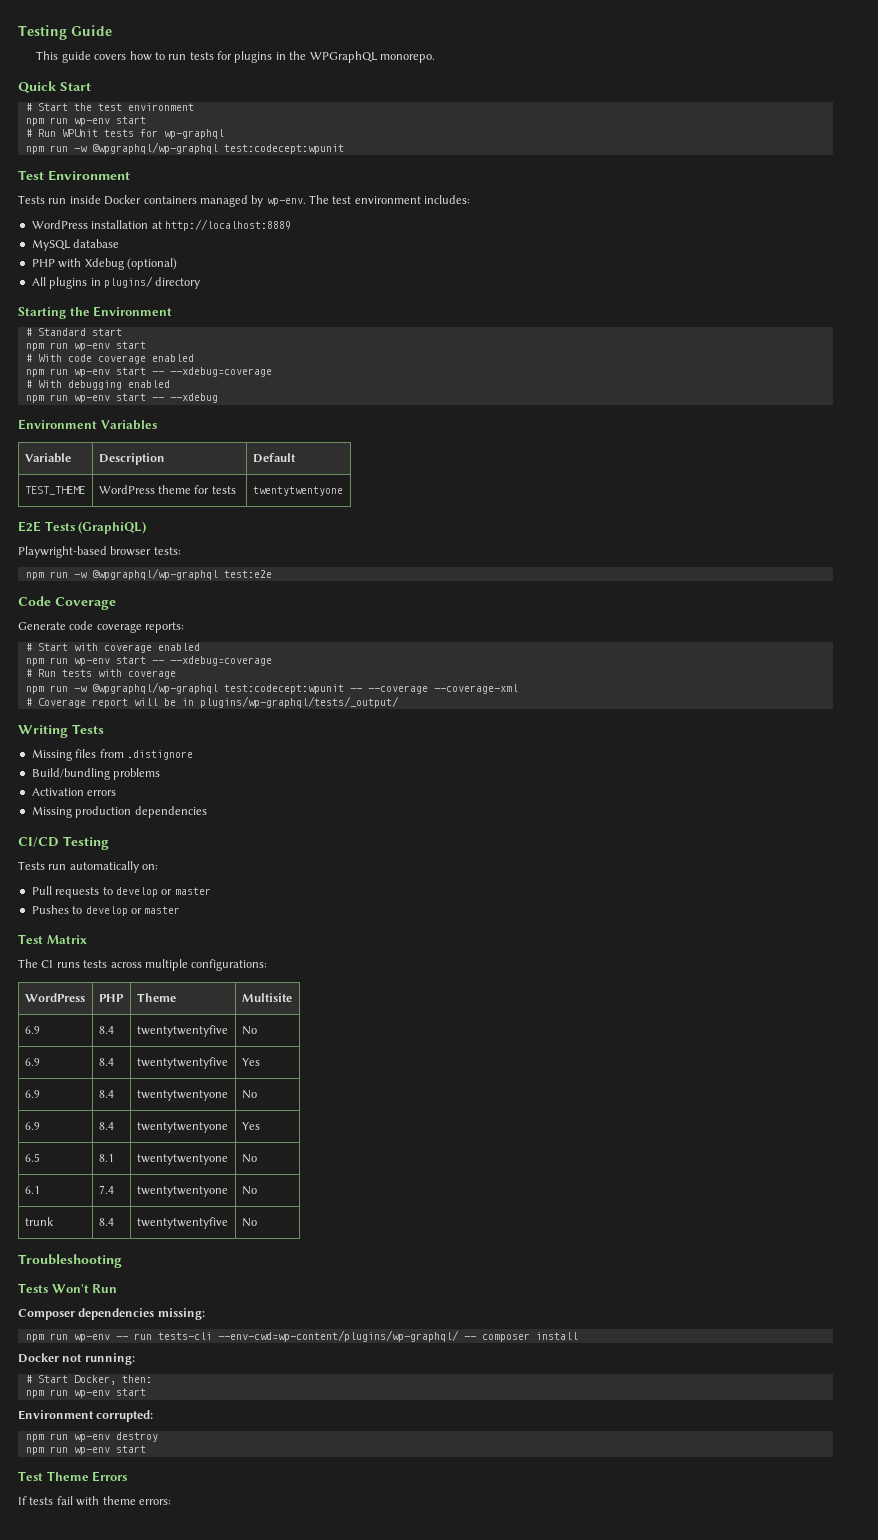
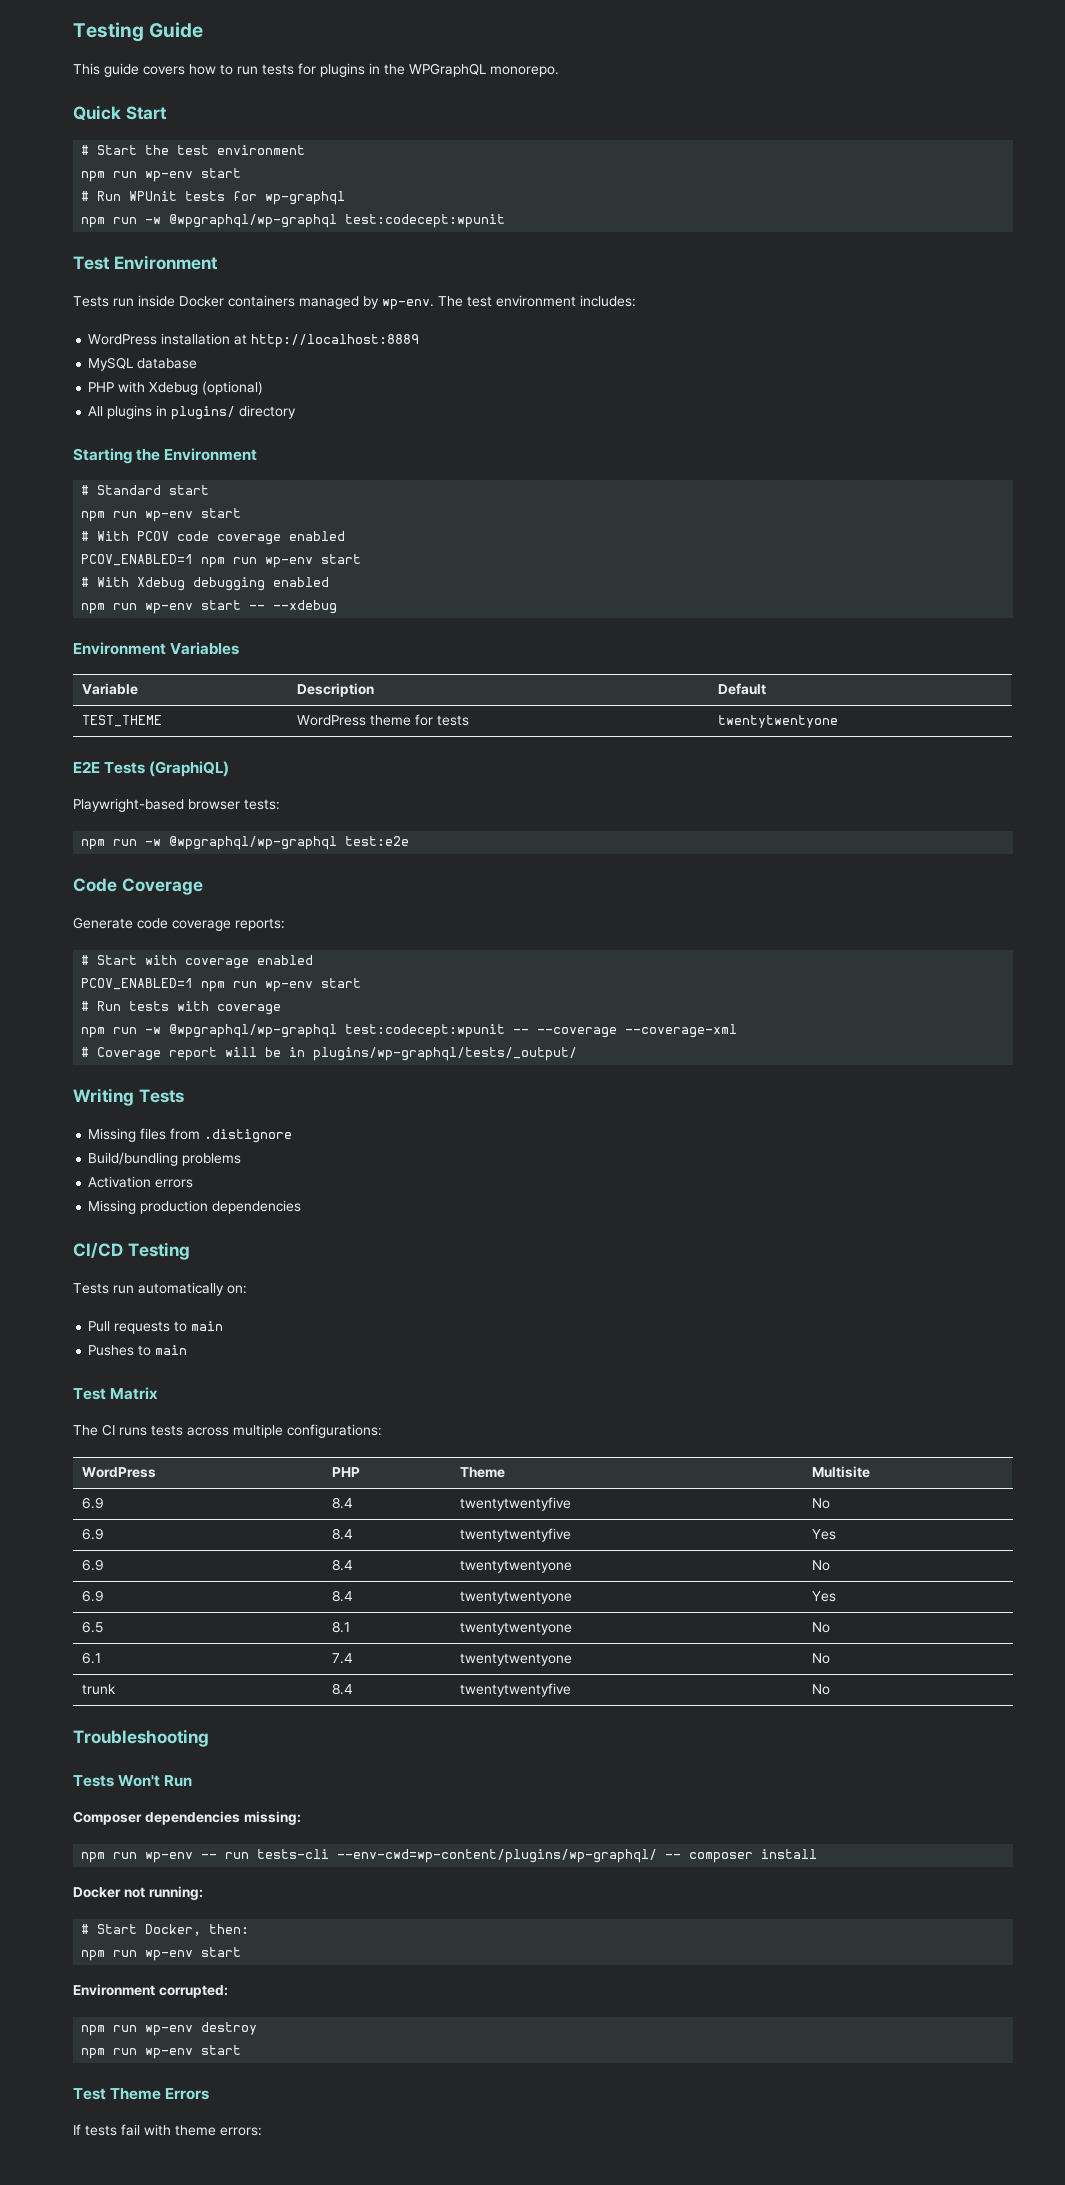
(62, 358) none -> [137,531,170,541] PCOV
[25,367,272,377] [25,380,62,388] npm run wp-env start -- --xdebug=coverage // # With -> [81,554,362,568] [81,577,186,591] PCOV_ENABLED=1 npm run wp-env start // # With Xdebug
[25,656,272,666] npm run wp-env start -- --xdebug=coverage -> [81,978,362,992] PCOV_ENABLED=1 npm run wp-env start
[115,887,211,897] develop or master -> [191,1321,224,1331] main
[85,906,181,916] develop or master -> [155,1345,188,1355] main

